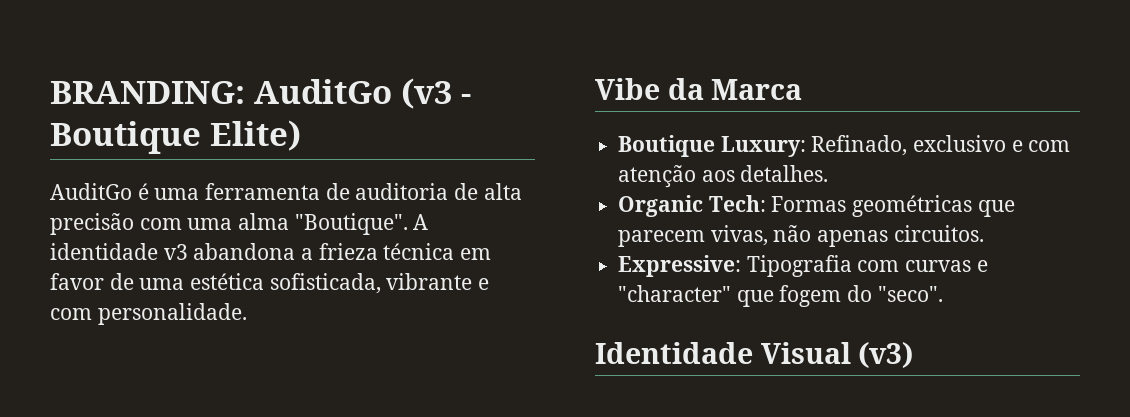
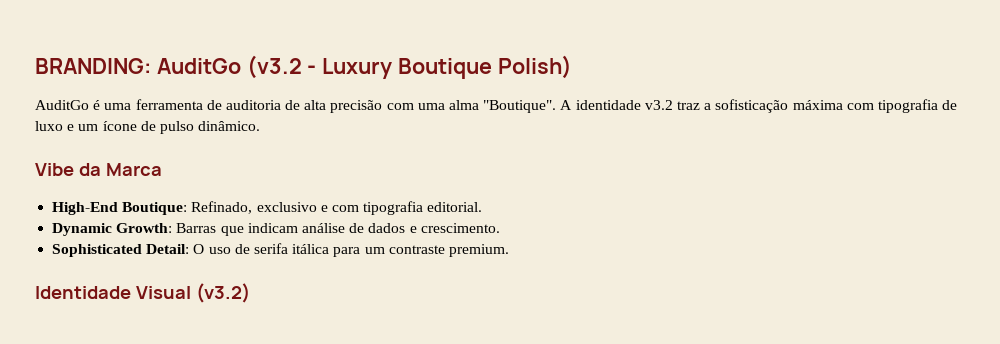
[401,78,471,109] [50,120,301,154] (v3 - Boutique Elite) -> [246,55,572,79] (v3.2 - Luxury Boutique Polish)
[163,243,492,260] [50,273,490,294] [50,303,247,325] v3 abandona a frieza técnica em favor de uma estética sofisticada, vibrante e com personalidade. -> [644,99,958,113] [35,121,261,134] v3.2 traz a sofisticação máxima com tipografia de luxo e um ícone de pulso dinâmico.
[618,135,806,157] Boutique Luxury: -> [52,202,188,215] High-End Boutique:
[618,165,829,188] [618,195,1015,217] [618,225,984,247] [618,255,988,277] [618,285,943,307] atenção aos detalhes. // Organic Tech: Formas geométricas que parecem vivas, não apenas circuitos. // Expressive: Tipografia com curvas e "character" que fogem do "seco". -> [363,201,483,215] [52,223,500,236] [52,243,509,257] tipografia editorial. // Dynamic Growth: Barras que indicam análise de dados e crescimento. // Sophisticated Detail: O uso de serifa itálica para um contraste premium.
[858,342,914,368] (v3) -> [195,283,250,303] (v3.2)

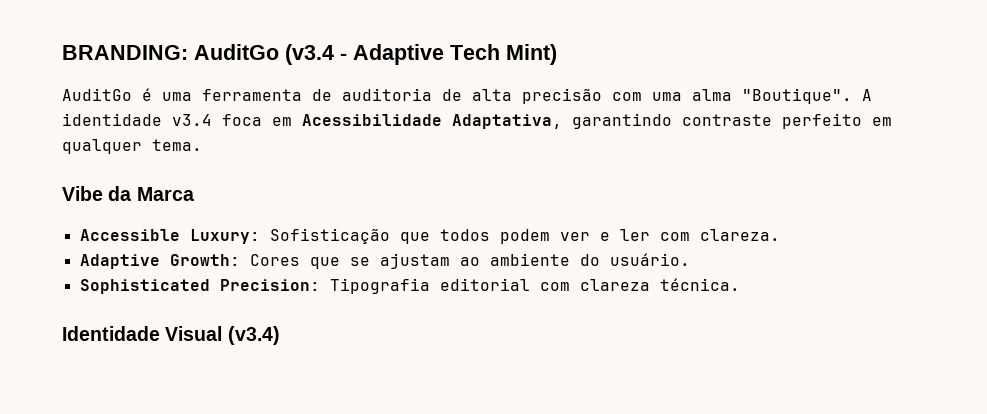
[246,55,572,79] (v3.2 - Luxury Boutique Polish) -> [285,44,557,65] (v3.4 - Adaptive Tech Mint)
[644,99,958,113] [35,121,261,134] [35,163,162,176] [52,201,483,215] [52,223,500,236] [52,243,509,257] v3.2 traz a sofisticação máxima com tipografia de luxo e um ícone de pulso dinâmico. // Vibe da Marca // High-End Boutique: Refinado, exclusivo e com tipografia editorial. // Dynamic Growth: Barras que indicam análise de dados e crescimento. // Sophisticated Detail: O uso de serifa itálica para um contraste premium. -> [172,113,892,129] [62,139,202,154] [62,186,194,201] [79,228,780,244] [79,253,690,269] [79,278,740,294] v3.4 foca em Acessibilidade Adaptativa, garantindo contraste perfeito em qualquer tema. // Vibe da Marca // Accessible Luxury: Sofisticação que todos podem ver e ler com clareza. // Adaptive Growth: Cores que se ajustam ao ambiente do usuário. // Sophisticated Precision: Tipografia editorial com clareza técnica.
[195,283,250,303] (v3.2) -> [227,326,280,345] (v3.4)

